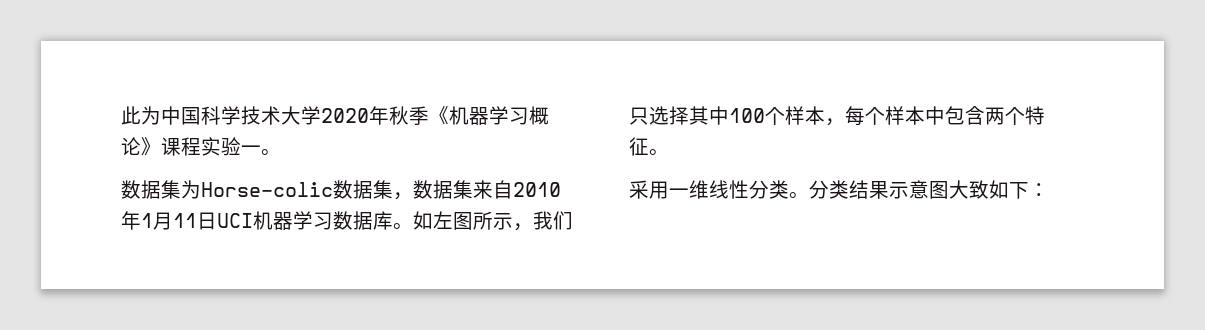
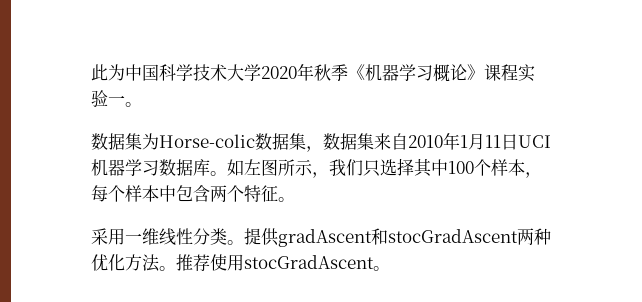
[809,180,1049,199] 分类结果示意图大致如下： -> [244,228,551,247] [91,254,390,272] 提供gradAscent和stocGradAscent两种优化方法。推荐使用stocGradAscent。

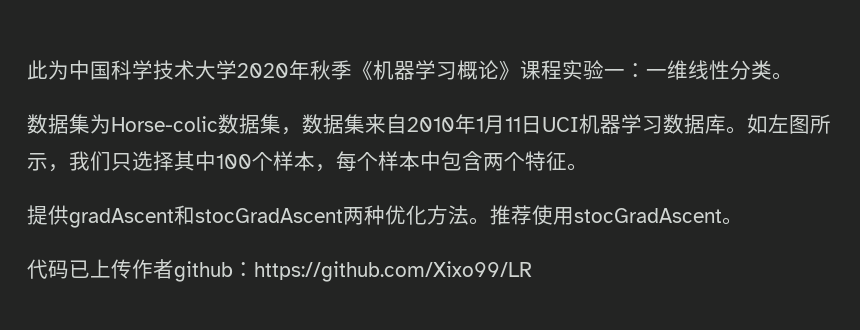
(125, 100) none -> [625,60,772,80] ：一维线性分类
[91,228,244,246] 采用一维线性分类。 -> (588, 167) none
(390, 268) none -> [27,259,532,282] // 代码已上传作者github：https://github.com/Xixo99/LR

